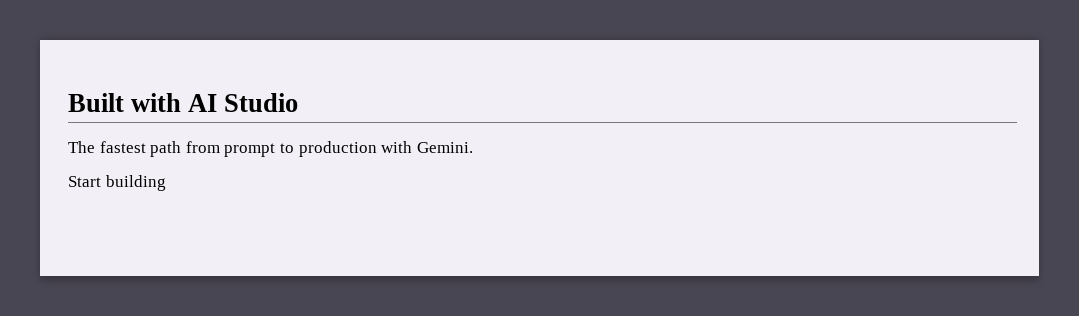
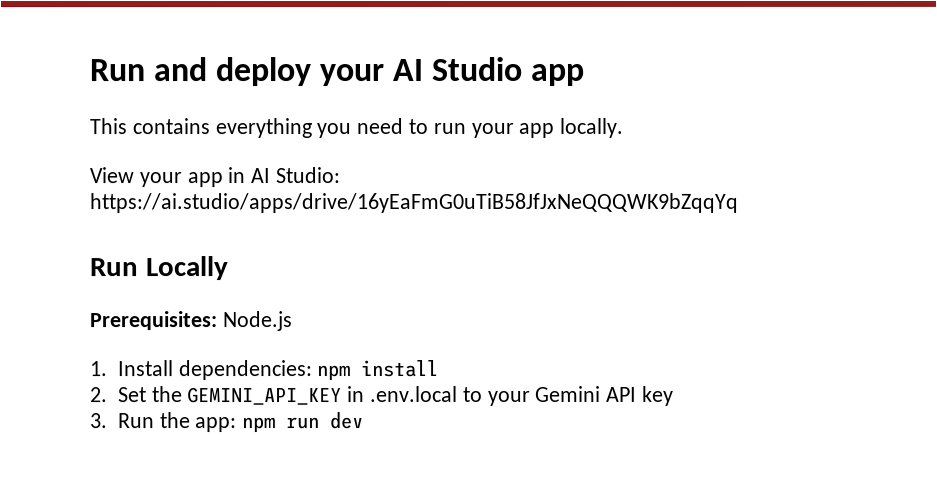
[68,93,299,112] [68,141,473,157] [68,175,166,191] Built with AI Studio // The fastest path from prompt to production with Gemini. // Start building -> [89,56,585,87] [89,117,624,139] [89,167,341,188] [89,192,738,214] [90,256,229,281] [90,311,293,332] [90,360,440,381] [90,385,674,406] [90,412,365,433] Run and deploy your AI Studio app // This contains everything you need to run your app locally. // View your app in AI Studio: https://ai.studio/apps/drive/16yEaFmG0uTiB58JfJxNeQQQWK9bZqqYq // Run Locally // Prerequisites: Node.js // 1. Install dependencies: npm install // 2. Set the GEMINI_API_KEY in .env.local to your Gemini API key // 3. Run the app: npm run dev

